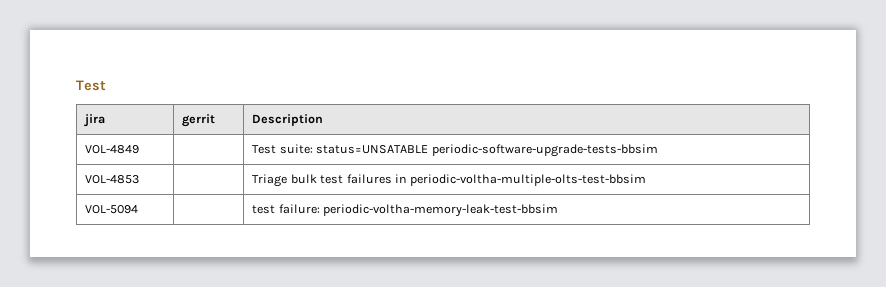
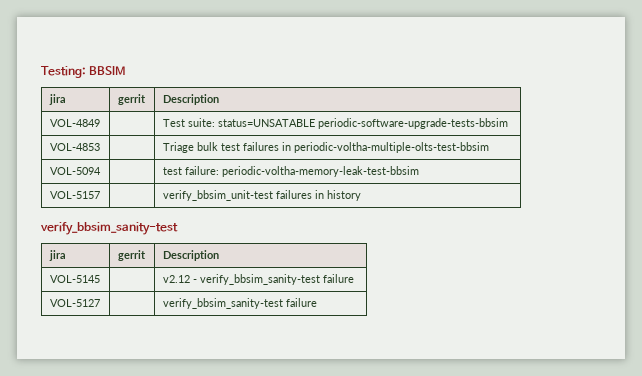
[76,80,106,91] Test -> [41,66,127,78] Testing: BBSIM
(559, 210) none -> [49,191,100,199] [162,190,361,201] [40,222,178,235] [48,250,66,261] [117,250,146,261] [162,250,219,261] [49,275,100,283] [162,274,354,285] [49,299,100,307] [162,298,317,309] // VOL-5157 | | verify_bbsim_unit-test failures in history // verify_bbsim_sanity-test // jira | gerrit | Description // VOL-5145 | | v2.12 - verify_bbsim_sanity-test failure // VOL-5127 | | verify_bbsim_sanity-test failure

